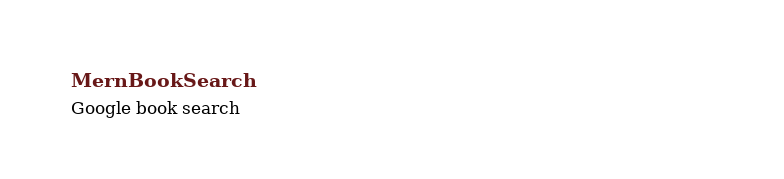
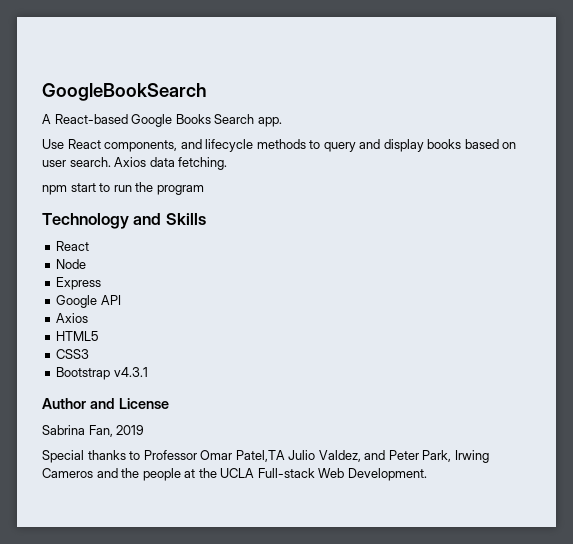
[71,73,257,87] [71,101,240,118] MernBookSearch // Google book search -> [42,83,207,101] [42,114,282,127] [42,139,517,152] [42,157,228,170] [42,182,204,195] [42,213,206,229] [56,241,90,251] [56,259,87,269] [56,277,102,290] [56,295,121,308] [56,313,89,323] [56,331,100,341] [56,349,90,359] [56,367,148,380] [42,398,169,409] [42,425,145,437] [42,450,489,463] [42,468,427,481] GoogleBookSearch // A React-based Google Books Search app. // Use React components, and lifecycle methods to query and display books based on user search. Axios data fetching. // npm start to run the program // Technology and Skills // React // Node // Express // Google API // Axios // HTML5 // CSS3 // Bootstrap v4.3.1 // Author and License // Sabrina Fan, 2019 // Special thanks to Professor Omar Patel,TA Julio Valdez, and Peter Park, Irwing Cameros and the people at the UCLA Full-stack Web Development.

